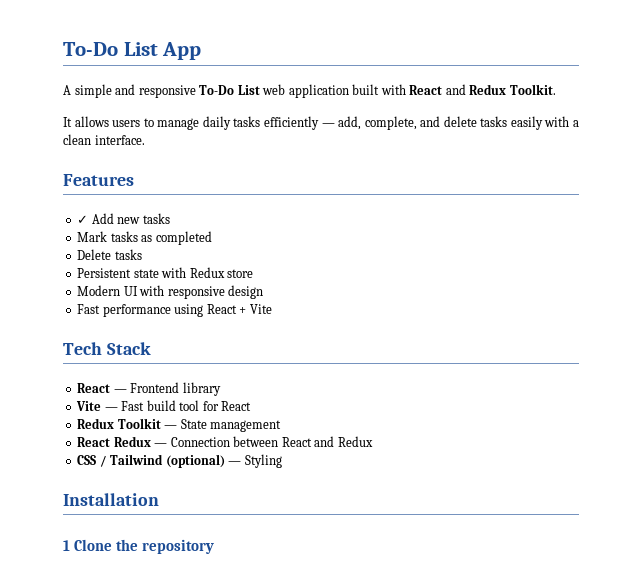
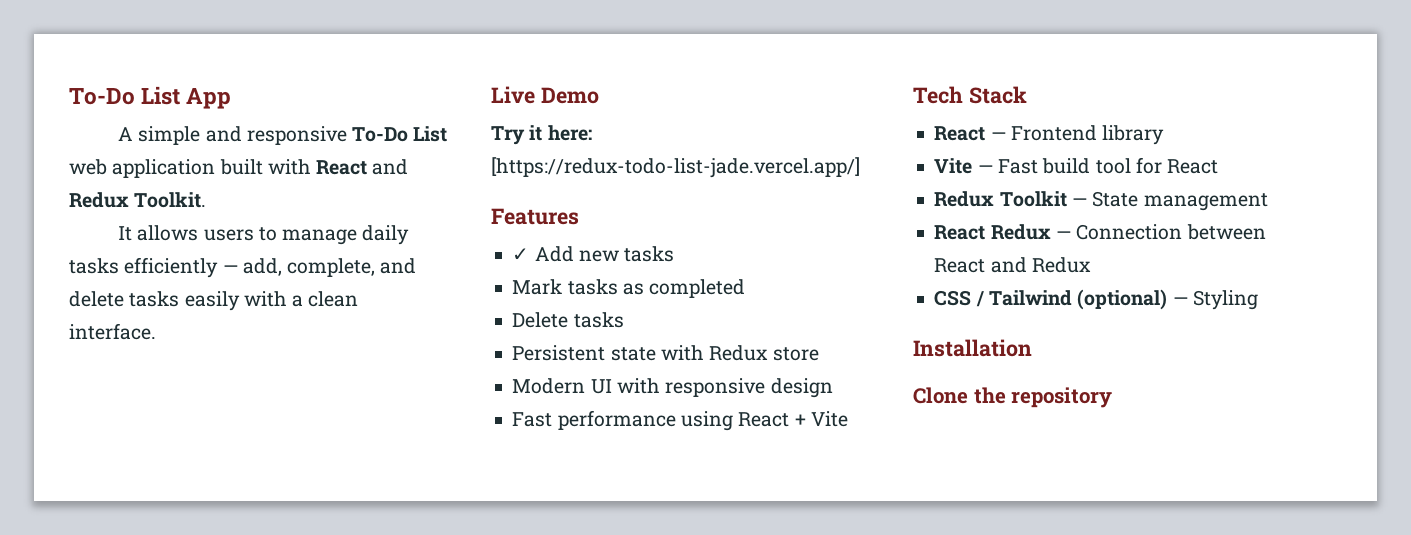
(145, 140) none -> [491,86,599,104] [491,125,592,145] [491,157,860,178] // Live Demo // Try it here: [https://redux-todo-list-jade.vercel.app/]
[63,540,70,551] 1 -> (1032, 348) none

